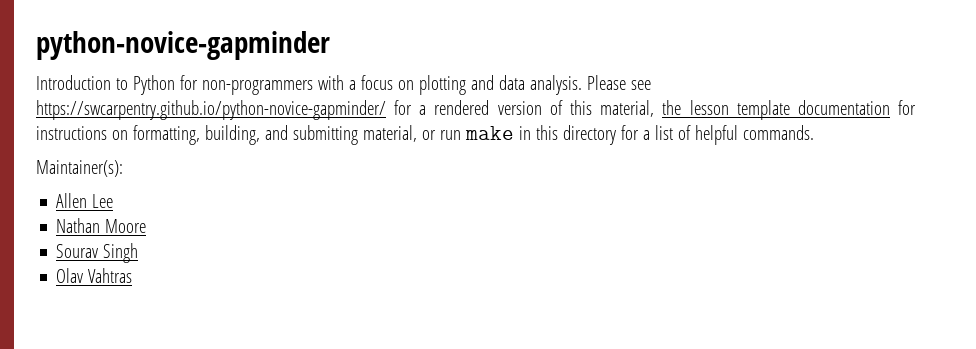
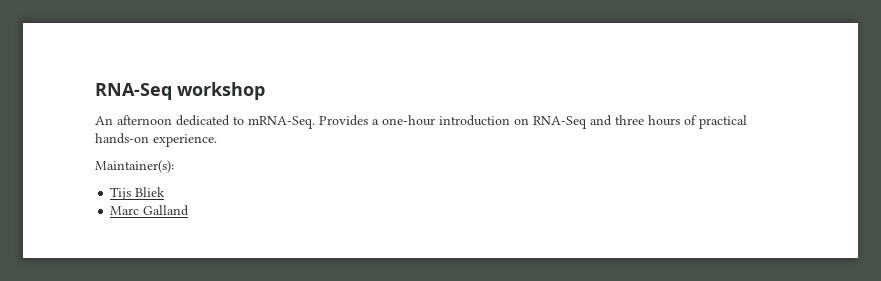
[36,31,330,60] [36,75,651,95] [36,100,916,120] [36,125,814,145] [36,160,123,177] [56,193,114,208] [56,218,147,233] [56,243,139,263] [56,268,133,283] python-novice-gapminder // Introduction to Python for non-programmers with a focus on plotting and data analysis. Please see https://swcarpentry.github.io/python-novice-gapminder/ for a rendered version of this material, the lesson template documentation for instructions on formatting, building, and submitting material, or run make in this directory for a list of helpful commands. // Maintainer(s): // Allen Lee // Nathan Moore // Sourav Singh // Olav Vahtras -> [95,82,265,100] [95,115,747,129] [95,133,217,147] [95,160,174,173] [110,187,166,200] [110,205,190,216] RNA-Seq workshop // An afternoon dedicated to mRNA-Seq. Provides a one-hour introduction on RNA-Seq and three hours of practical hands-on experience. // Maintainer(s): // Tijs Bliek // Marc Galland

